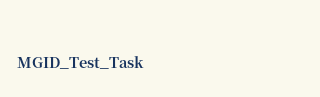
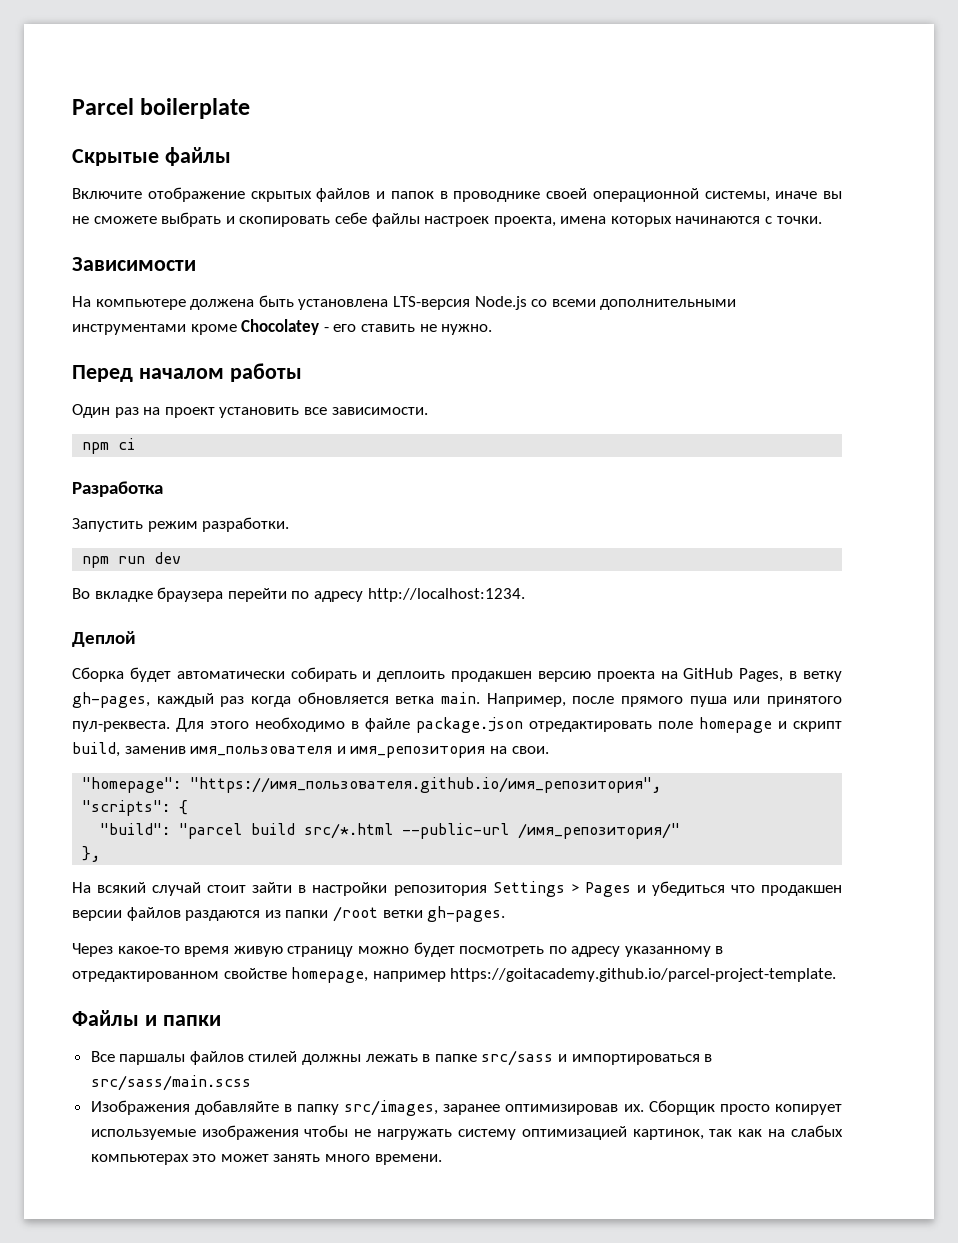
[17,56,144,69] MGID_Test_Task -> [72,98,251,119] [72,147,231,166] [72,187,842,202] [72,212,822,227] [72,257,196,271] [72,295,737,310] [72,319,493,335] [72,363,302,382] [72,404,428,418] [82,438,136,454] [72,481,163,497] [72,517,290,532] [82,552,182,568] [72,587,525,602] [72,631,136,647] [72,667,842,682] [72,692,842,708] [72,717,842,733] [72,742,549,758] [82,777,662,793] [82,800,189,816] [100,823,681,839] [82,846,101,862] [72,881,842,897] [72,906,506,922] [72,942,724,957] [72,967,837,983] [72,1010,221,1026] [90,1050,713,1066] [90,1075,251,1091] [90,1100,842,1116] [90,1125,843,1140] [90,1154,442,1165] Parcel boilerplate // Скрытые файлы // Включите отображение скрытых файлов и папок в проводнике своей операционной системы, иначе вы не сможете выбрать и скопировать себе файлы настроек проекта, имена которых начинаются с точки. // Зависимости // На компьютере должена быть установлена LTS-версия Node.js со всеми дополнительными инструментами кроме Chocolatey - его ставить не нужно. // Перед началом работы // Один раз на проект установить все зависимости. // npm ci // Разработка // Запустить режим разработки. // npm run dev // Во вкладке браузера перейти по адресу http://localhost:1234. // Деплой // Сборка будет автоматически собирать и деплоить продакшен версию проекта на GitHub Pages, в ветку gh-pages, каждый раз когда обновляется ветка main. Например, после прямого пуша или принятого пул-реквеста. Для этого необходимо в файле package.json отредактировать поле homepage и скрипт build, заменив имя_пользователя и имя_репозитория на свои. // "homepage": "https://имя_пользователя.github.io/имя_репозитория", // "scripts": { // "build": "parcel build src/*.html --public-url /имя_репозитория/" // }, // На всякий случай стоит зайти в настройки репозитория Settings > Pages и убедиться что продакшен версии файлов раздаются из папки /root ветки gh-pages. // Через какое-то время живую страницу можно будет посмотреть по адресу указанному в отредактированном свойстве homepage, например https://goitacademy.github.io/parcel-project-template. // Файлы и папки // Все паршалы файлов стилей должны лежать в папке src/sass и импортироваться в src/sass/main.scss // Изображения добавляйте в папку src/images, заранее оптимизировав их. Сборщик просто копирует используемые изображения чтобы не нагружать систему оптимизацией картинок, так как на слабых компьютерах это может занять много времени.

